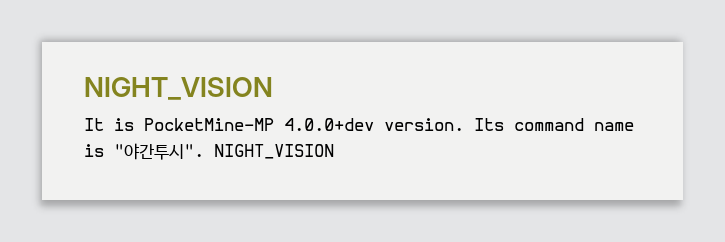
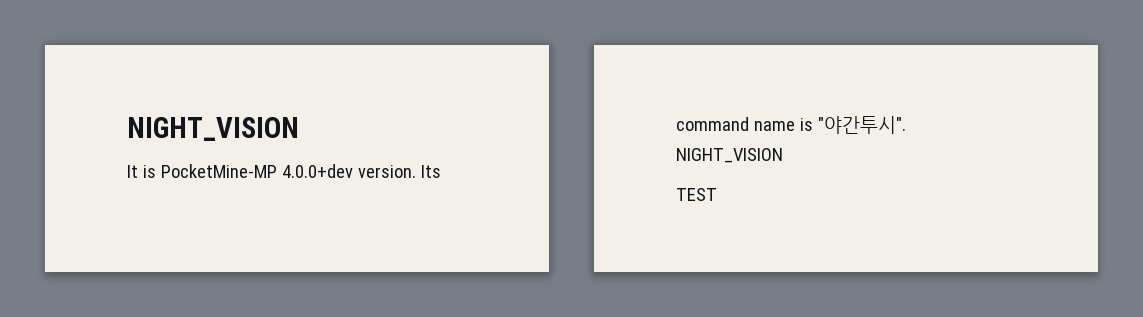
(334, 151) none -> [676,188,717,201] // TEST

